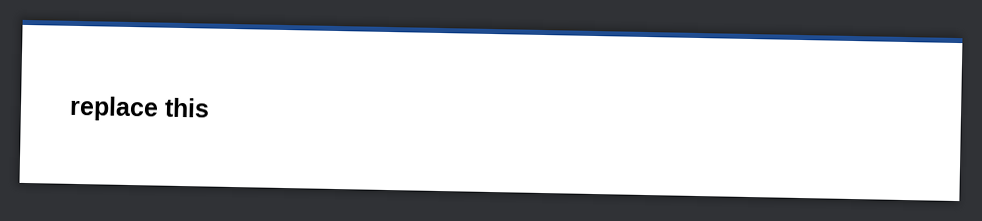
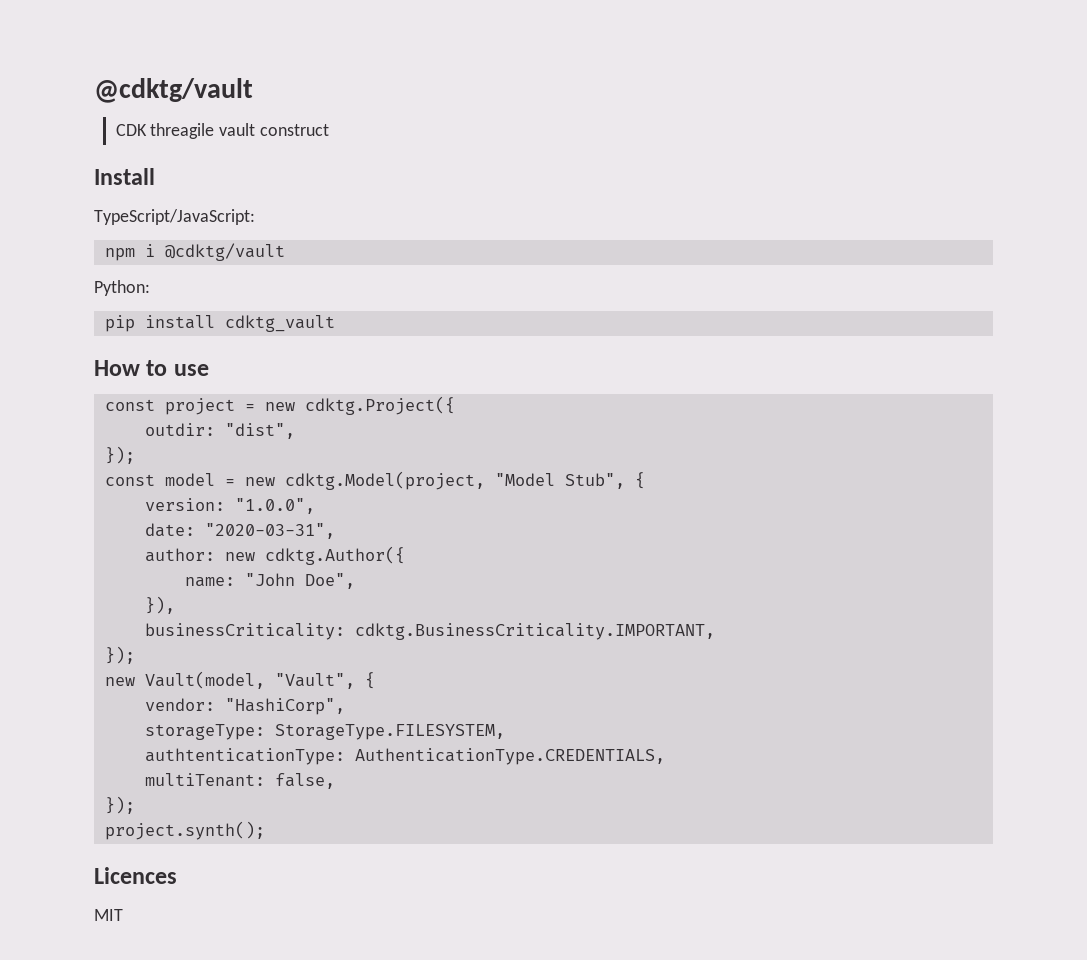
[69,95,210,122] replace this -> [94,78,253,103] [115,123,329,139] [94,168,155,185] [94,209,255,225] [104,243,285,261] [94,280,150,296] [104,315,335,332] [94,360,209,376] [104,396,455,415] [144,423,295,439] [104,446,135,464] [104,471,645,490] [144,498,315,514] [144,523,335,539] [144,546,405,565] [184,573,355,589] [144,596,175,614] [144,623,715,640] [104,646,135,664] [104,671,375,689] [144,698,345,715] [144,724,505,740] [144,748,665,765] [144,773,335,789] [104,796,135,814] [104,821,265,840] [94,867,177,884] [94,909,123,921] @cdktg/vault // CDK threagile vault construct // Install // TypeScript/JavaScript: // npm i @cdktg/vault // Python: // pip install cdktg_vault // How to use // const project = new cdktg.Project({ // outdir: "dist", // }); // const model = new cdktg.Model(project, "Model Stub", { // version: "1.0.0", // date: "2020-03-31", // author: new cdktg.Author({ // name: "John Doe", // }), // businessCriticality: cdktg.BusinessCriticality.IMPORTANT, // }); // new Vault(model, "Vault", { // vendor: "HashiCorp", // storageType: StorageType.FILESYSTEM, // authtenticationType: AuthenticationType.CREDENTIALS, // multiTenant: false, // }); // project.synth(); // Licences // MIT

